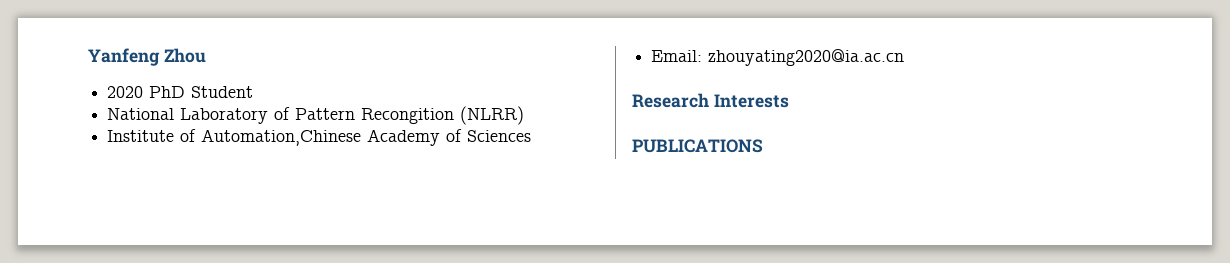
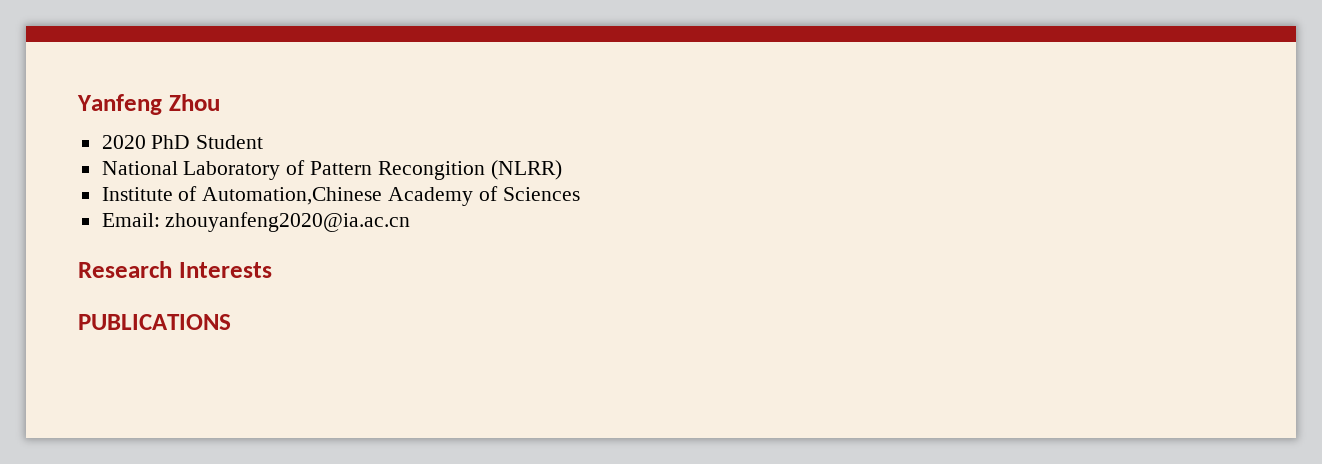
[708,49,905,66] zhouyating2020@ia.ac.cn -> [165,212,411,232] zhouyanfeng2020@ia.ac.cn

